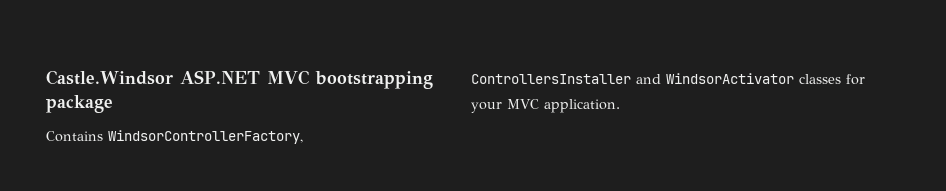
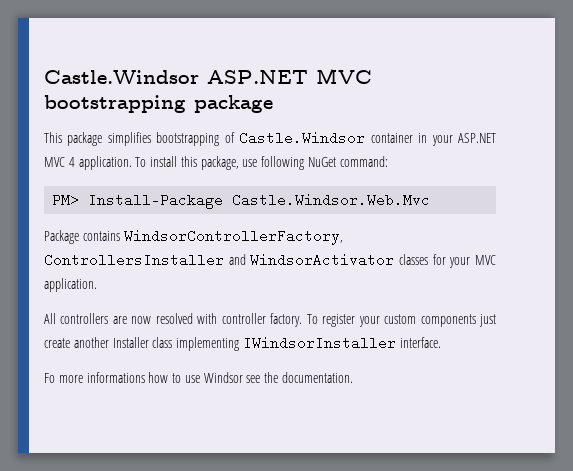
[46,131,103,142] Contains -> [44,131,497,146] [44,156,388,170] [52,193,431,209] [44,230,120,244] This package simplifies bootstrapping of Castle.Windsor container in your ASP.NET MVC 4 application. To install this package, use following NuGet command: // PM> Install-Package Castle.Windsor.Web.Mvc // Package contains
(620, 106) none -> [44,313,496,327] [44,336,441,351] [44,372,354,383] // All controllers are now resolved with controller factory. To register your custom components just create another Installer class implementing IWindsorInstaller interface. // Fo more informations how to use Windsor see the documentation.

